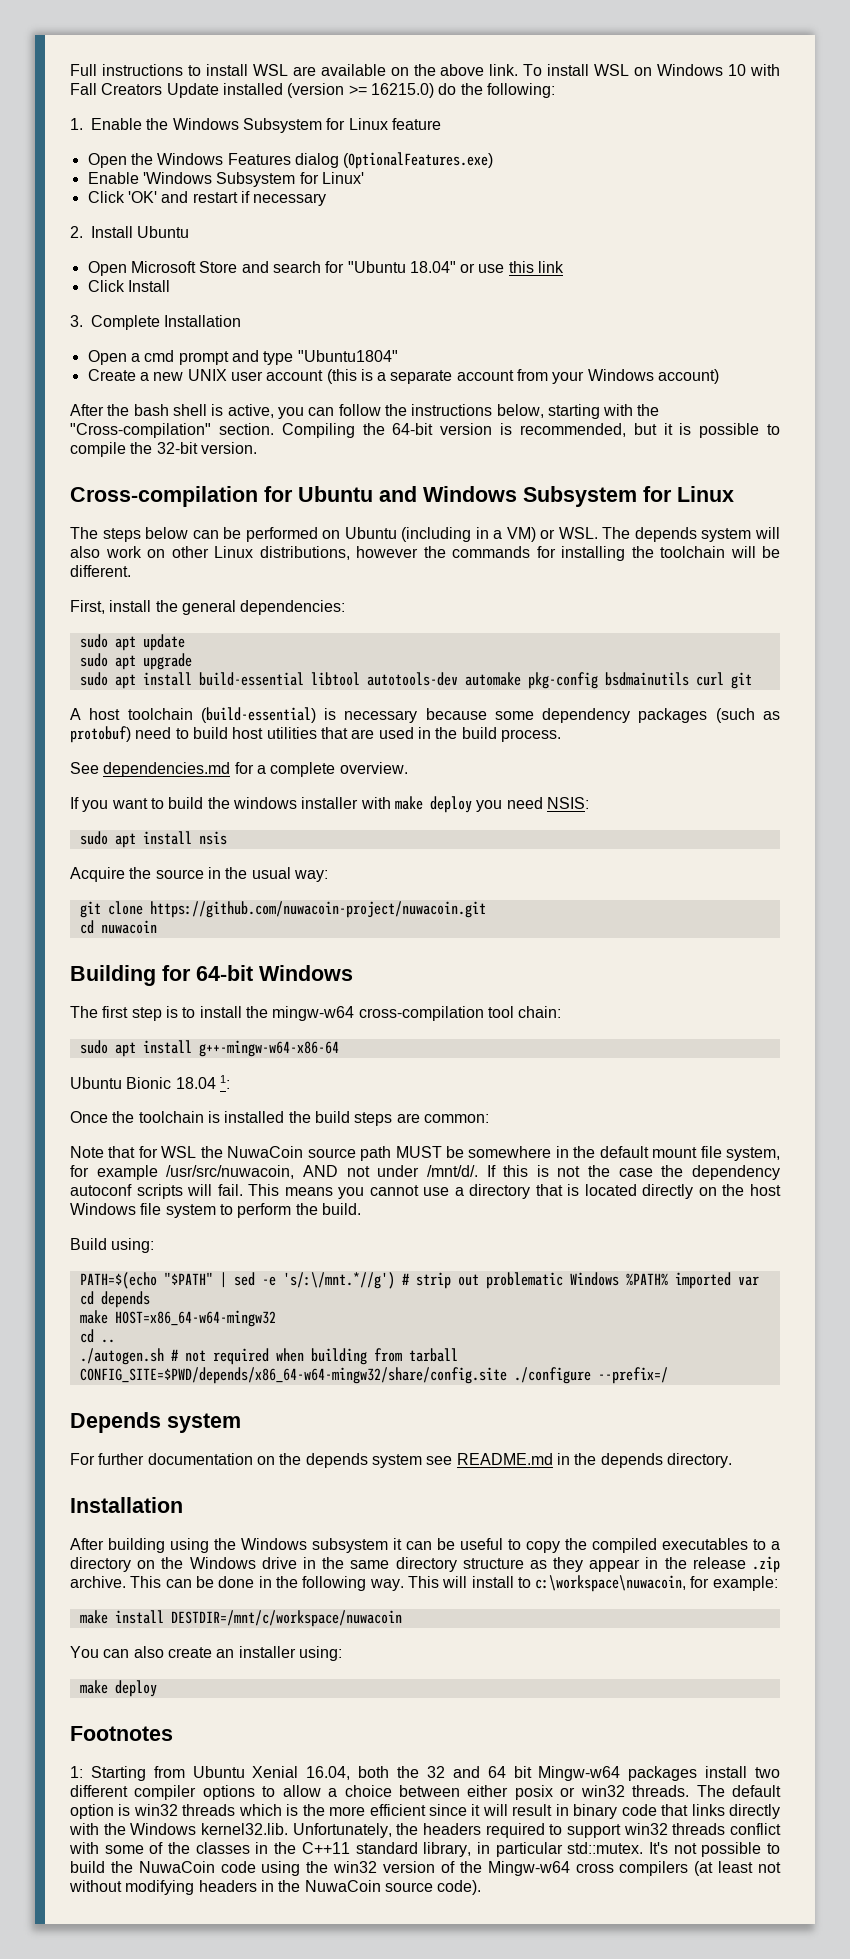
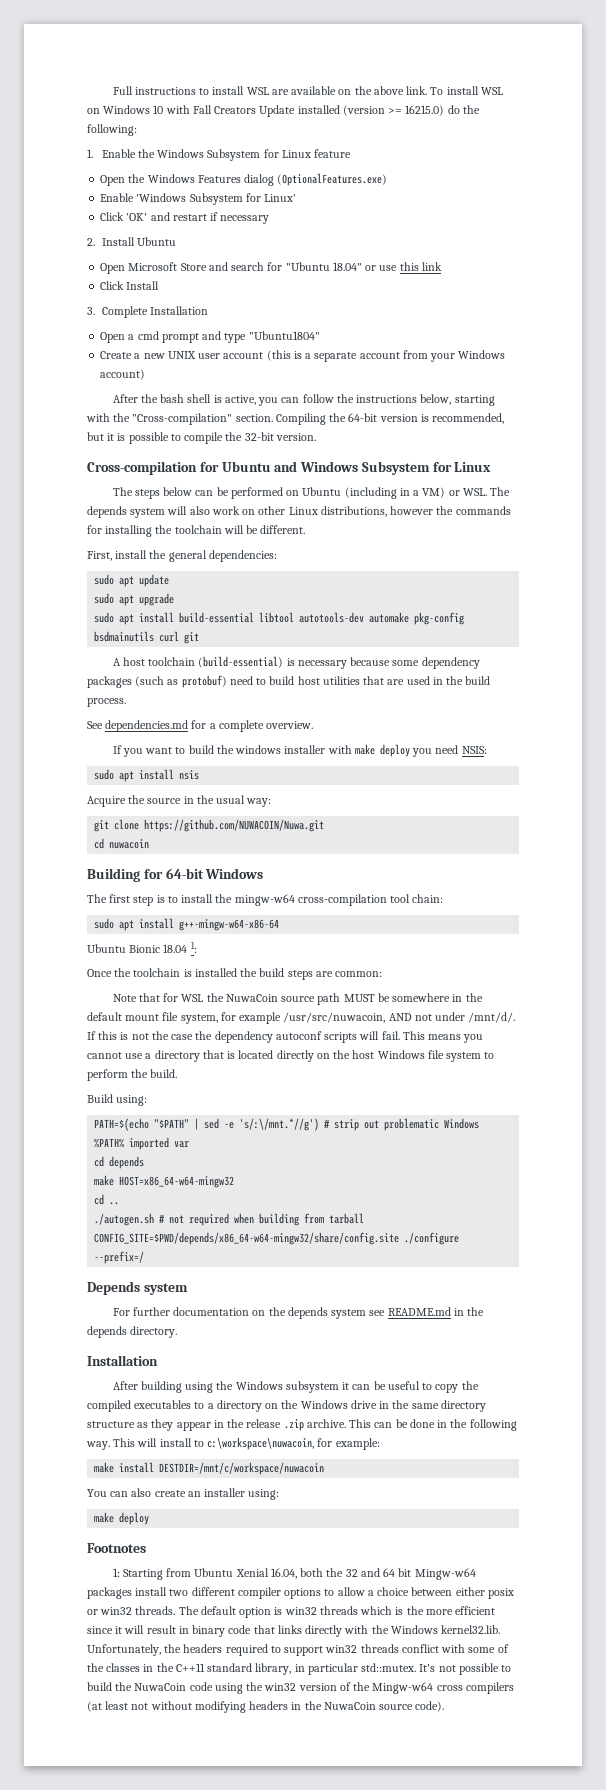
[149,901,486,918] https://github.com/nuwacoin-project/nuwacoin.git -> [144,819,325,832] https://github.com/NUWACOIN/Nuwa.git

